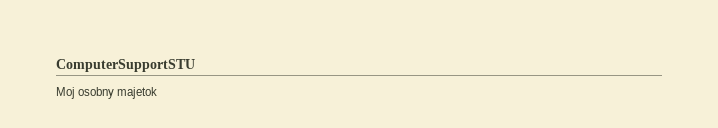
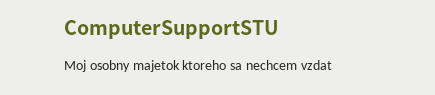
(158, 93) none -> [182,60,332,70] ktoreho sa nechcem vzdat

